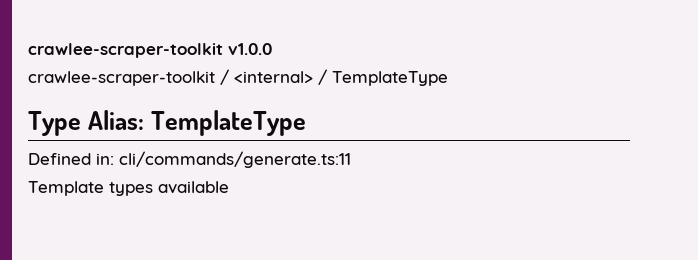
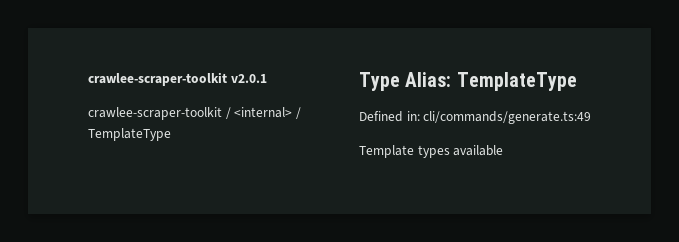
[28,43,272,58] crawlee-scraper-toolkit v1.0.0 -> [88,72,267,86] crawlee-scraper-toolkit v2.0.1
[119,151,351,168] cli/commands/generate.ts:11 -> [423,111,592,124] cli/commands/generate.ts:49

